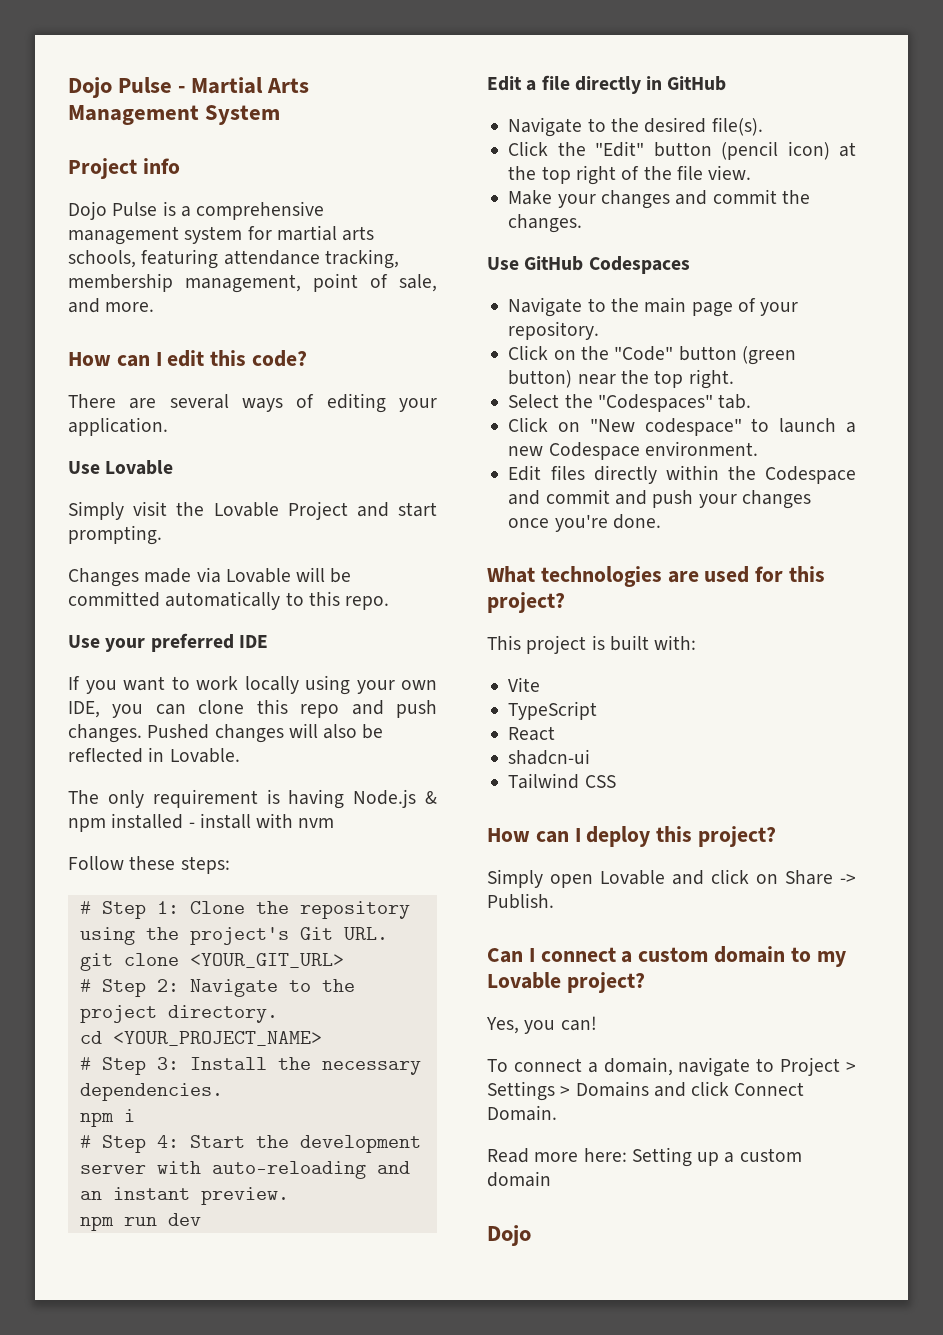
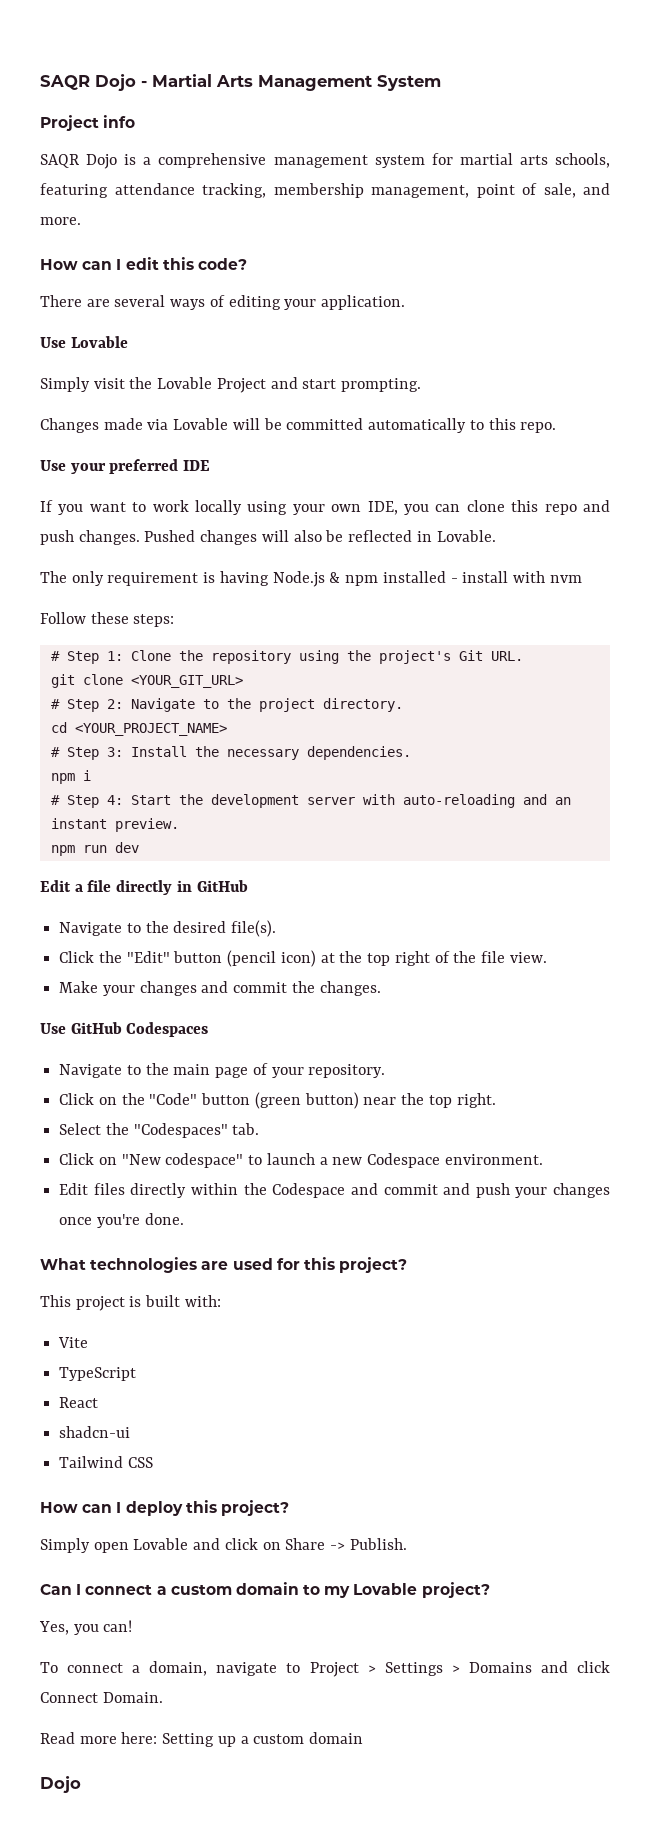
[68,77,173,98] Dojo Pulse -> [40,74,136,91] SAQR Dojo
[68,201,158,220] Dojo Pulse -> [40,154,118,169] SAQR Dojo

